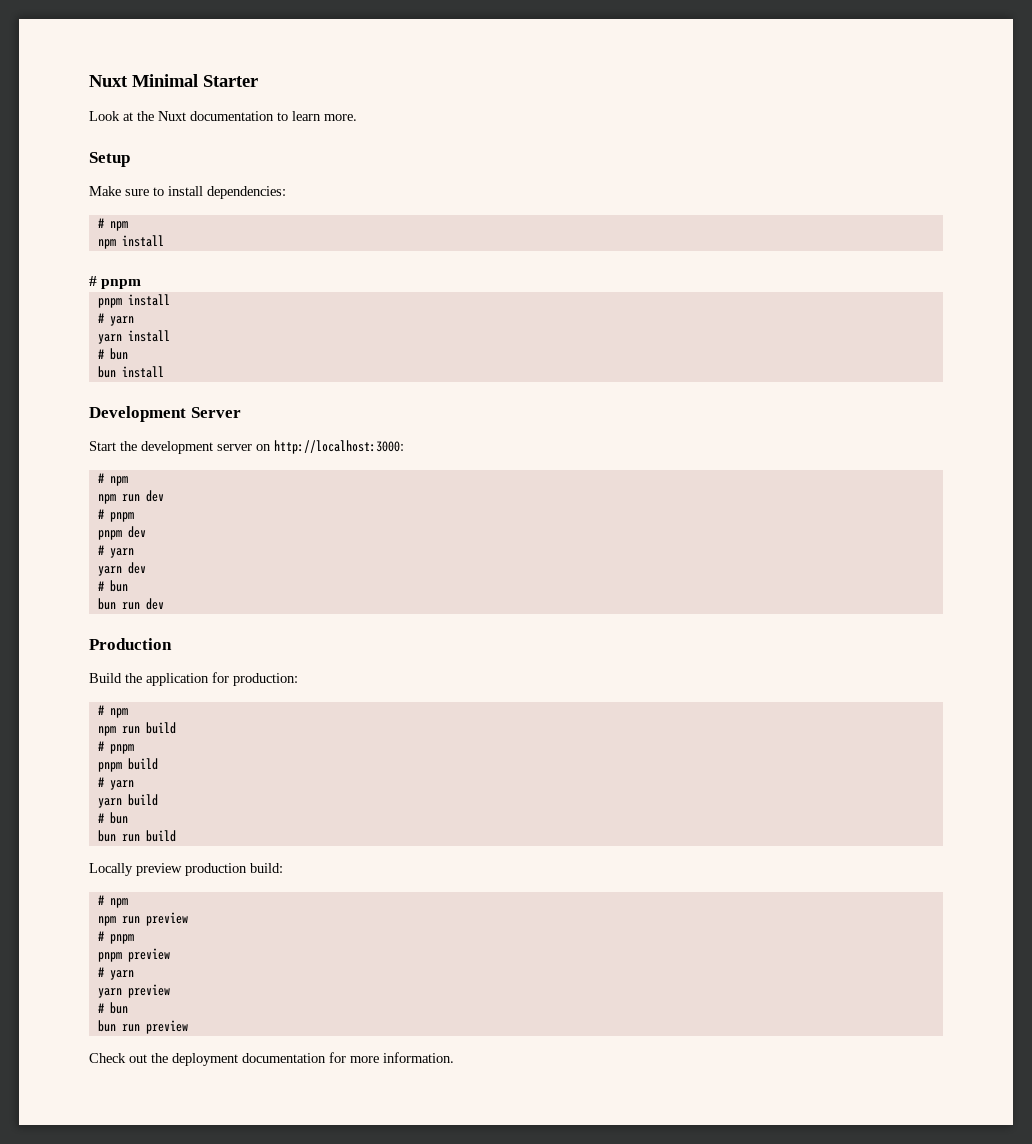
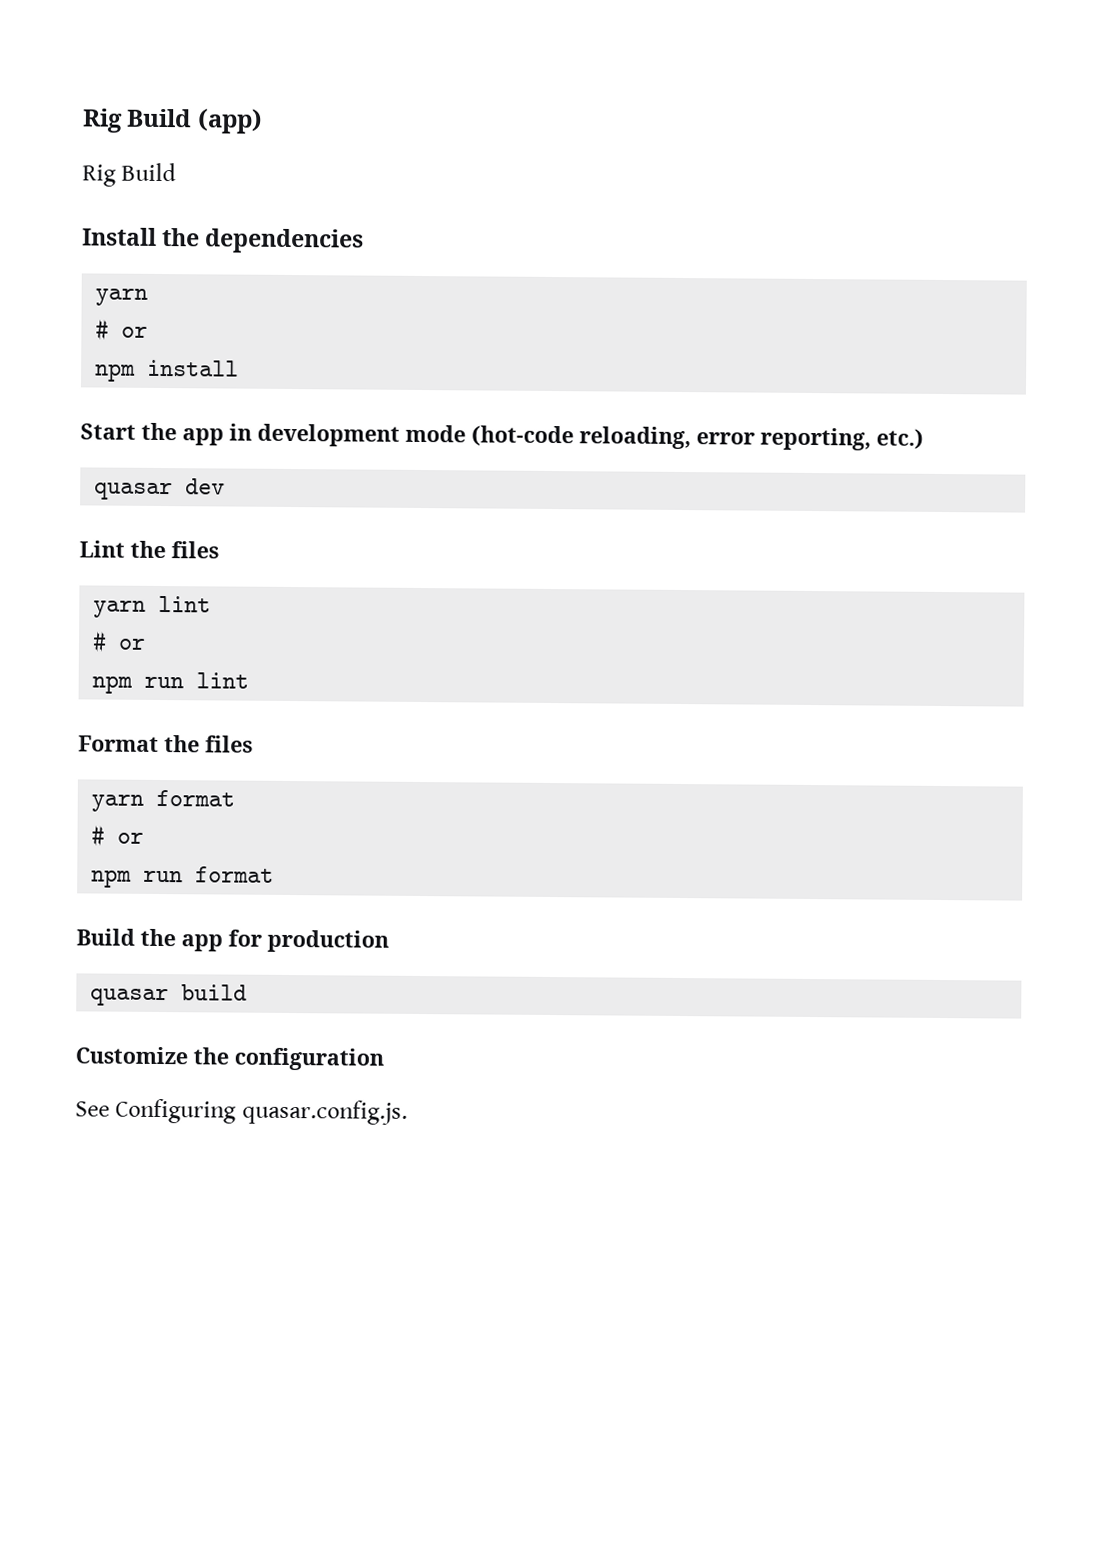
[89,74,258,87] [89,111,357,121] [89,152,130,167] [89,186,286,199] [97,218,128,231] Nuxt Minimal Starter // Look at the Nuxt documentation to learn more. // Setup // Make sure to install dependencies: // # npm -> [82,108,263,134] [82,162,177,187] [82,227,365,254] [95,288,149,306] [95,318,149,341] Rig Build (app) // Rig Build // Install the dependencies // yarn // # or
[89,276,142,289] [97,294,170,308] [97,313,134,326] [97,330,170,344] [97,348,128,360] [97,366,164,378] [89,406,241,422] [89,440,404,454] [97,473,128,486] [97,490,164,504] [97,509,134,522] [97,526,146,540] [97,545,134,558] [97,562,146,576] [97,580,128,592] [97,598,164,610] [89,638,172,650] [89,672,298,686] [97,705,128,718] [97,722,176,736] [97,741,134,754] [97,758,158,772] [97,777,134,790] [97,794,158,808] [97,812,128,824] [97,830,176,842] [89,863,283,876] [97,895,128,908] [97,912,188,926] [97,931,134,944] [97,948,170,962] [97,967,134,980] [97,984,170,998] [97,1002,128,1014] [97,1020,188,1034] [89,1052,454,1066] # pnpm // pnpm install // # yarn // yarn install // # bun // bun install // Development Server // Start the development server on http://localhost:3000: // # npm // npm run dev // # pnpm // pnpm dev // # yarn // yarn dev // # bun // bun run dev // Production // Build the application for production: // # npm // npm run build // # pnpm // pnpm build // # yarn // yarn build // # bun // bun run build // Locally preview production build: // # npm // npm run preview // # pnpm // pnpm preview // # yarn // yarn preview // # bun // bun run preview // Check out the deployment documentation for more information. -> [80,422,924,451] [94,478,226,501] [79,540,219,559] [93,595,212,618] [92,630,147,653] [92,672,250,694] [78,735,253,753] [91,789,236,812] [91,824,145,847] [91,866,275,888] [76,928,389,953] [90,984,248,1007] [75,1046,384,1071] [75,1098,408,1125] Start the app in development mode (hot-code reloading, error reporting, etc.) // quasar dev // Lint the files // yarn lint // # or // npm run lint // Format the files // yarn format // # or // npm run format // Build the app for production // quasar build // Customize the configuration // See Configuring quasar.config.js.

